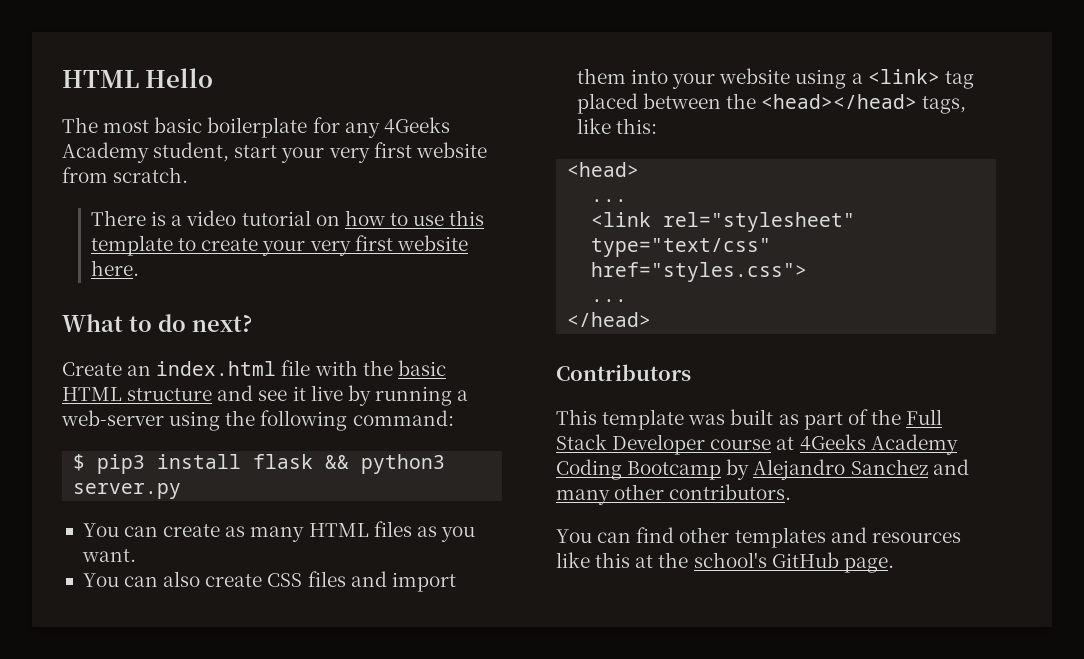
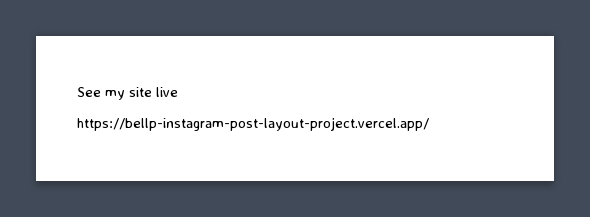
[62,68,214,88] [62,117,450,138] [62,142,487,163] [62,167,189,183] [91,210,485,226] [91,235,468,256] [91,260,140,276] [62,314,252,332] [62,360,446,376] [62,385,469,406] [61,410,454,431] [73,454,446,474] [73,483,182,499] [82,521,475,542] [81,549,136,562] [82,571,456,592] [576,68,974,89] [576,93,967,114] [576,118,658,134] [567,162,640,177] [591,199,628,202] [591,212,856,232] [591,238,772,257] [591,262,808,282] [591,299,628,302] [567,312,652,327] [556,364,691,381] [556,409,943,430] [556,434,958,455] [556,459,969,480] [556,484,792,505] [556,527,961,548] [556,552,894,573] HTML Hello // The most basic boilerplate for any 4Geeks Academy student, start your very first website from scratch. // There is a video tutorial on how to use this template to create your very first website here. // What to do next? // Create an index.html file with the basic HTML structure and see it live by running a web-server using the following command: // $ pip3 install flask && python3 server.py // You can create as many HTML files as you want. // You can also create CSS files and import them into your website using a <link> tag placed between the <head></head> tags, like this: // <head> // ... // <link rel="stylesheet" type="text/css" href="styles.css"> // ... // </head> // Contributors // This template was built as part of the Full Stack Developer course at 4Geeks Academy Coding Bootcamp by Alejandro Sanchez and many other contributors. // You can find other templates and resources like this at the school's GitHub page. -> [77,87,178,100] [77,117,429,131] See my site live // https://bellp-instagram-post-layout-project.vercel.app/

